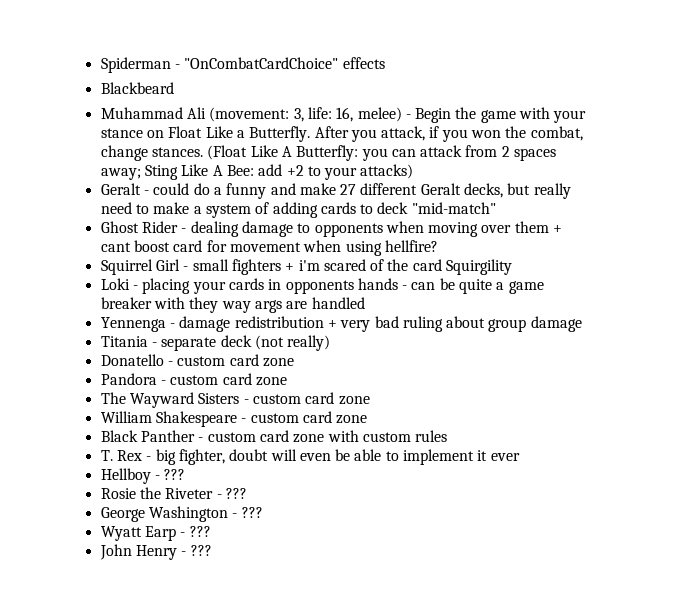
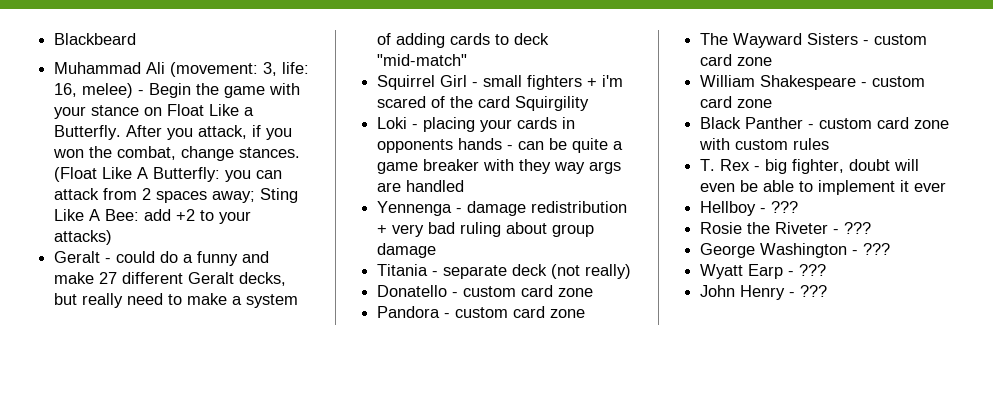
[100,57,385,73] Spiderman - "OnCombatCardChoice" effects // -> (54, 39) none
[100,221,563,237] [100,240,438,256] // Ghost Rider - dealing damage to opponents when moving over them + cant boost card for movement when using hellfire? -> (468, 60) none

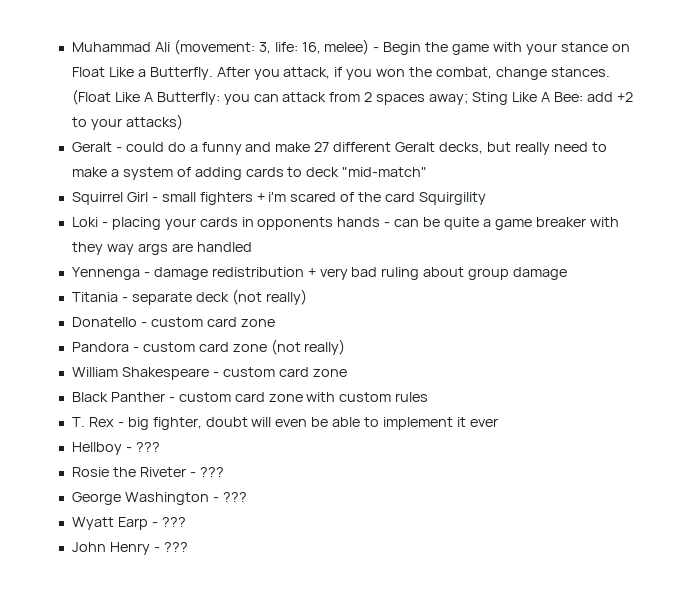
[54,33,137,45] Blackbeard // -> (71, 47) none
[700,33,928,48] [700,54,773,66] // The Wayward Sisters - custom card zone -> [270,339,346,355] (not really)

